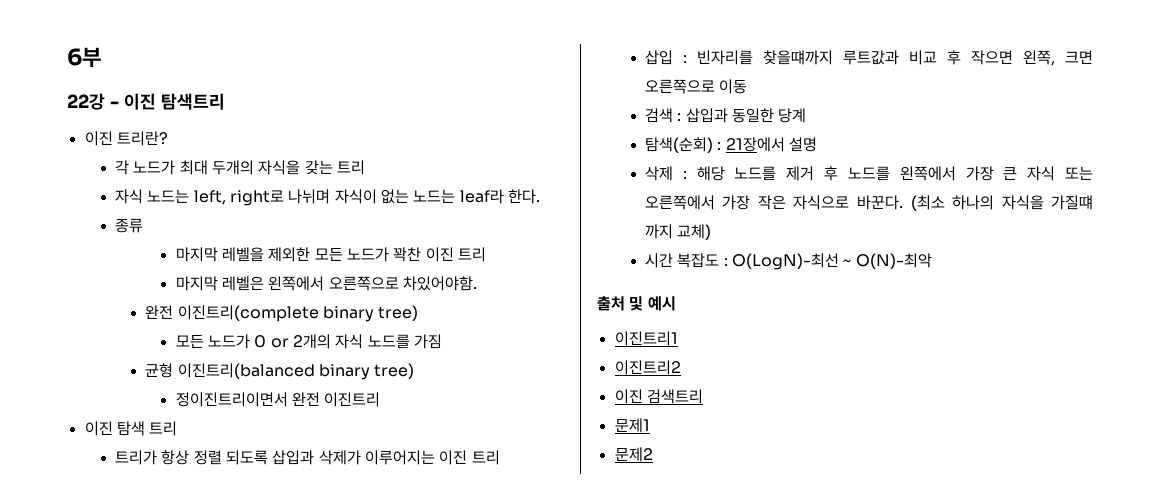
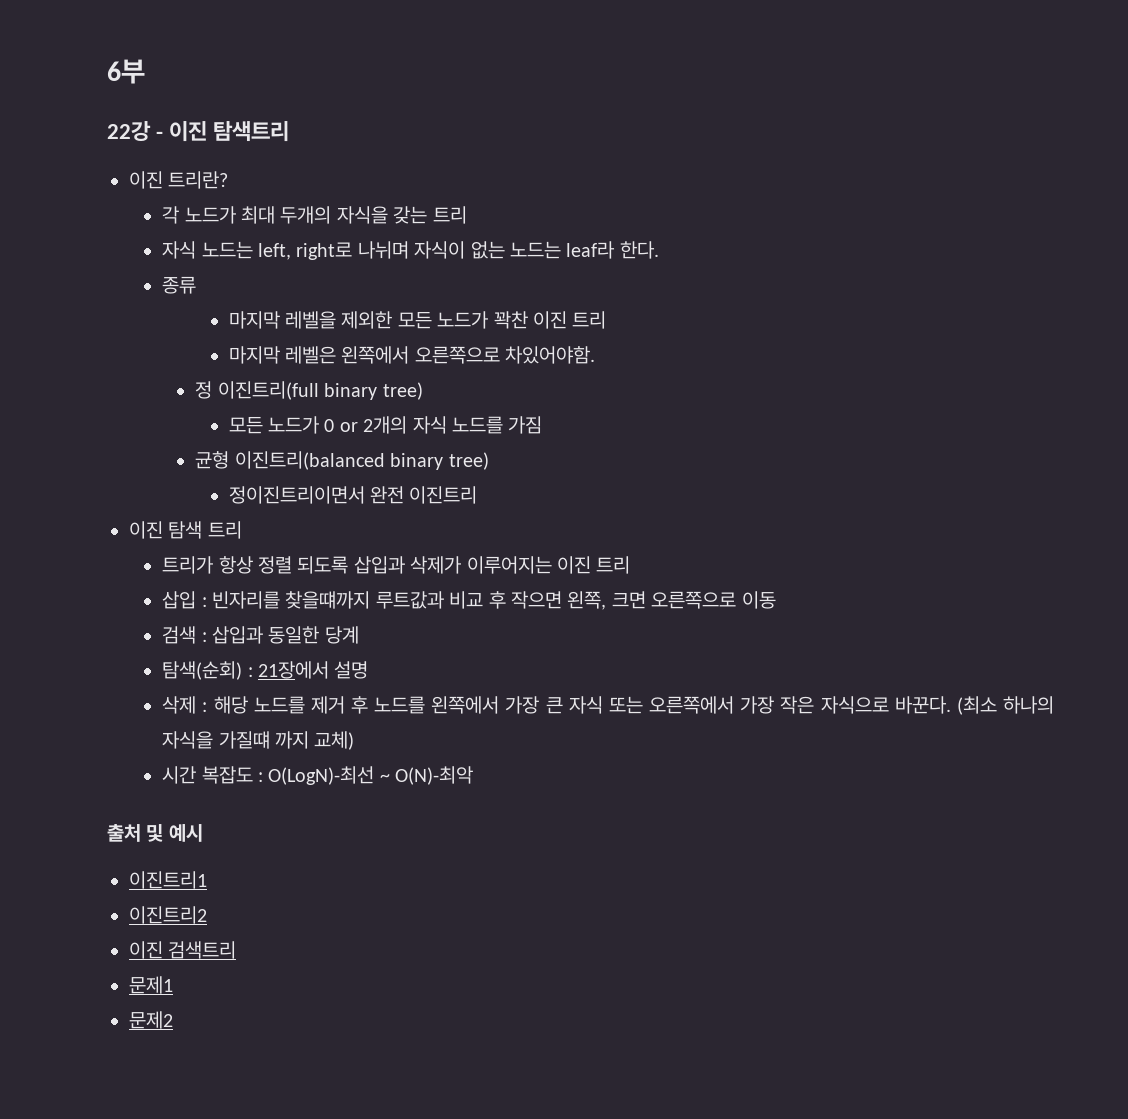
[145,305,319,322] 완전 이진트리(complete -> [195,381,319,400] 정 이진트리(full

